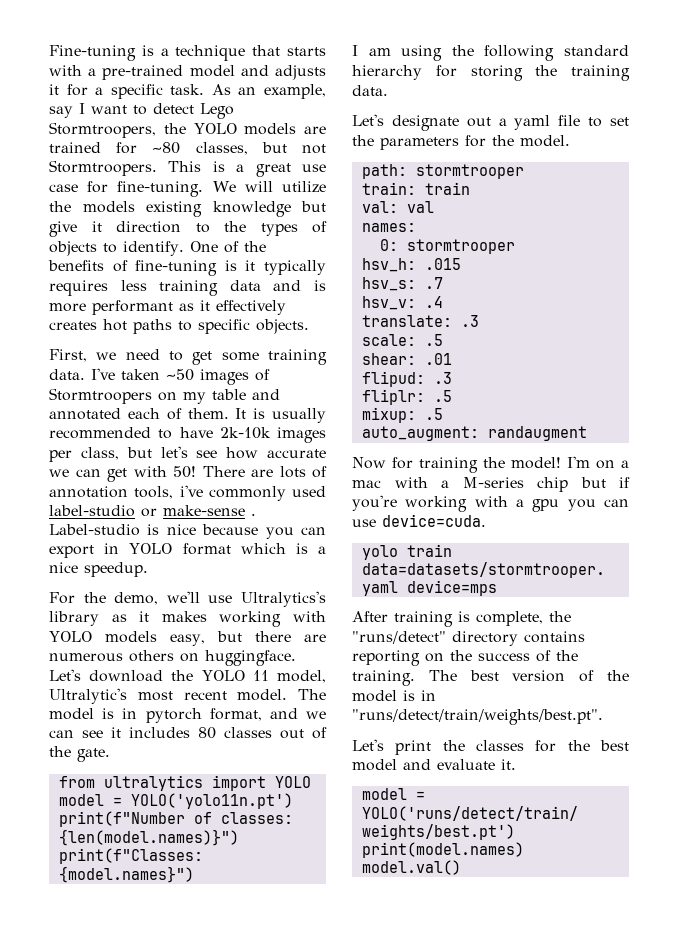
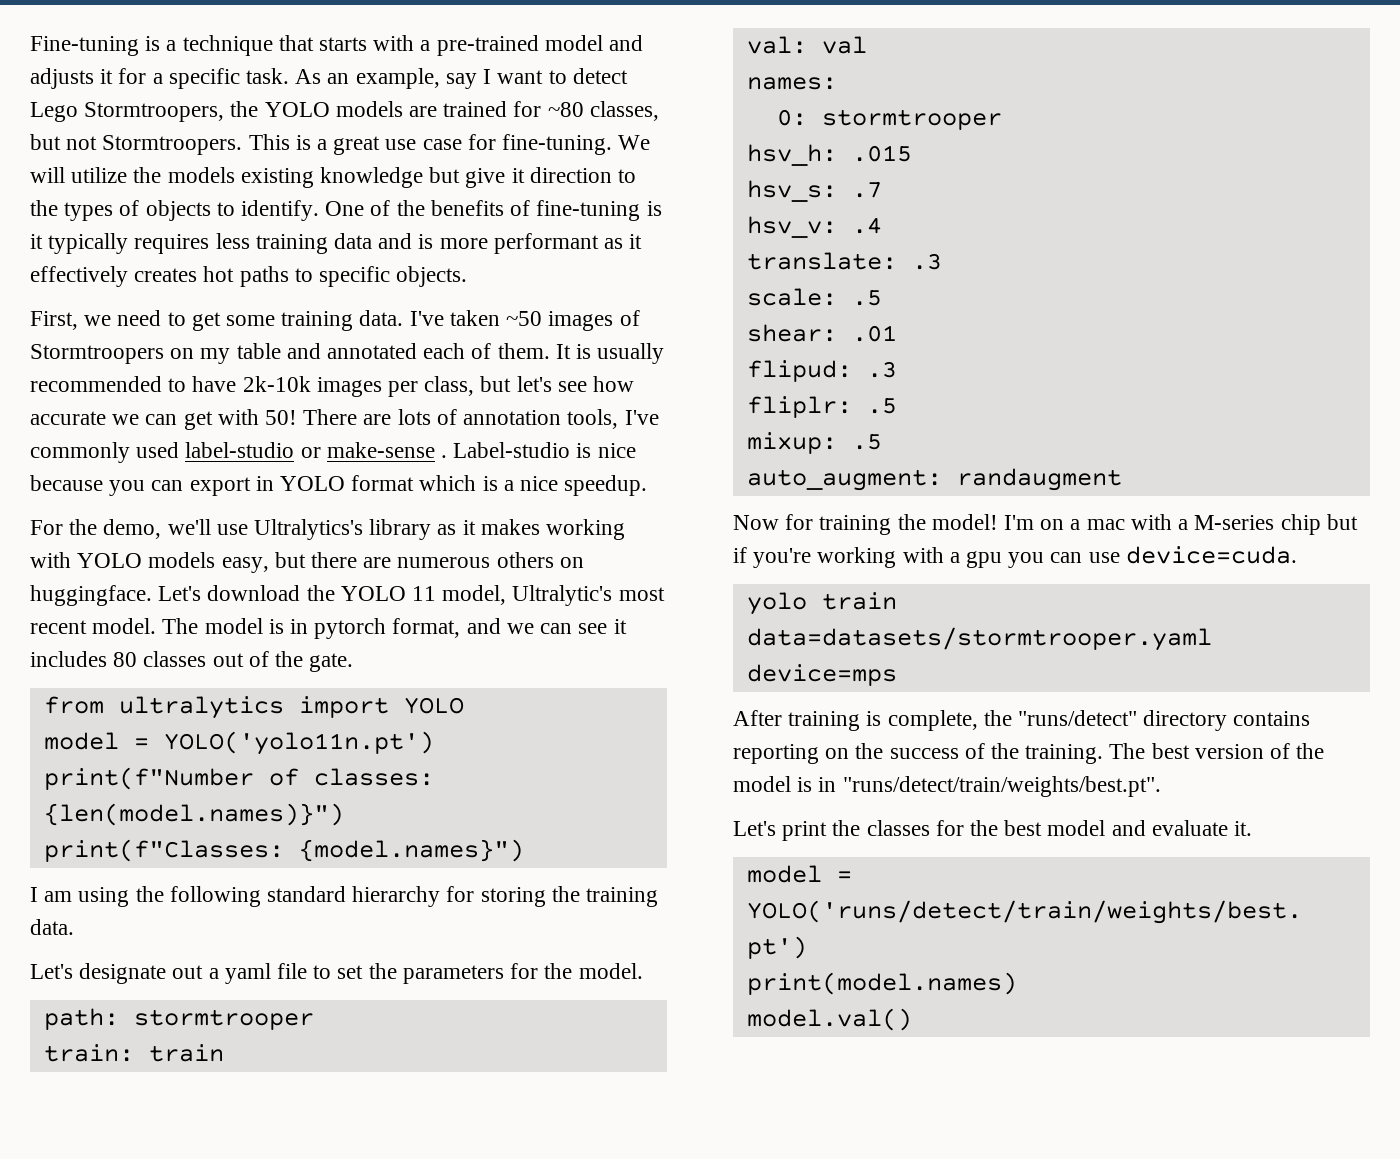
[179,485,203,497] i've -> [624,410,659,425] I've

